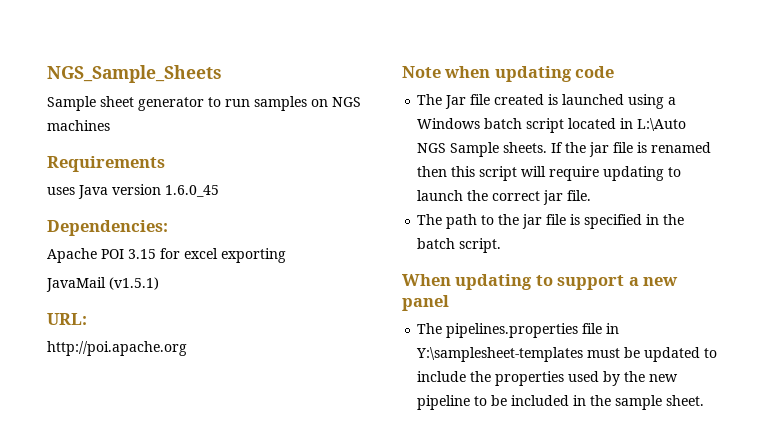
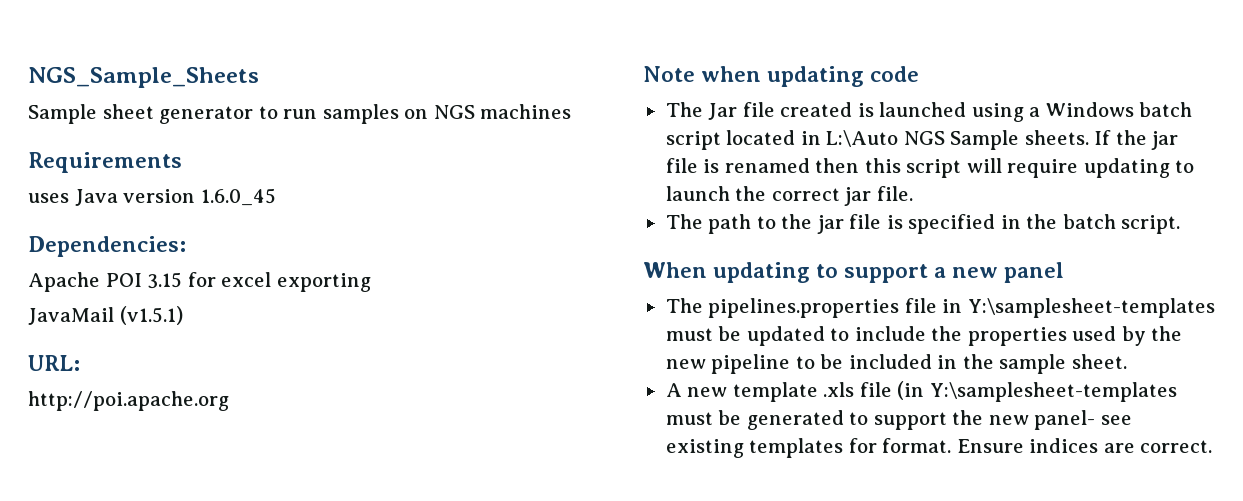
(705, 400) none -> [665,381,1177,402] [665,410,1132,430] [665,438,1213,458] // A new template .xls file (in Y:\samplesheet-templates must be generated to support the new panel- see existing templates for format. Ensure indices are correct.

